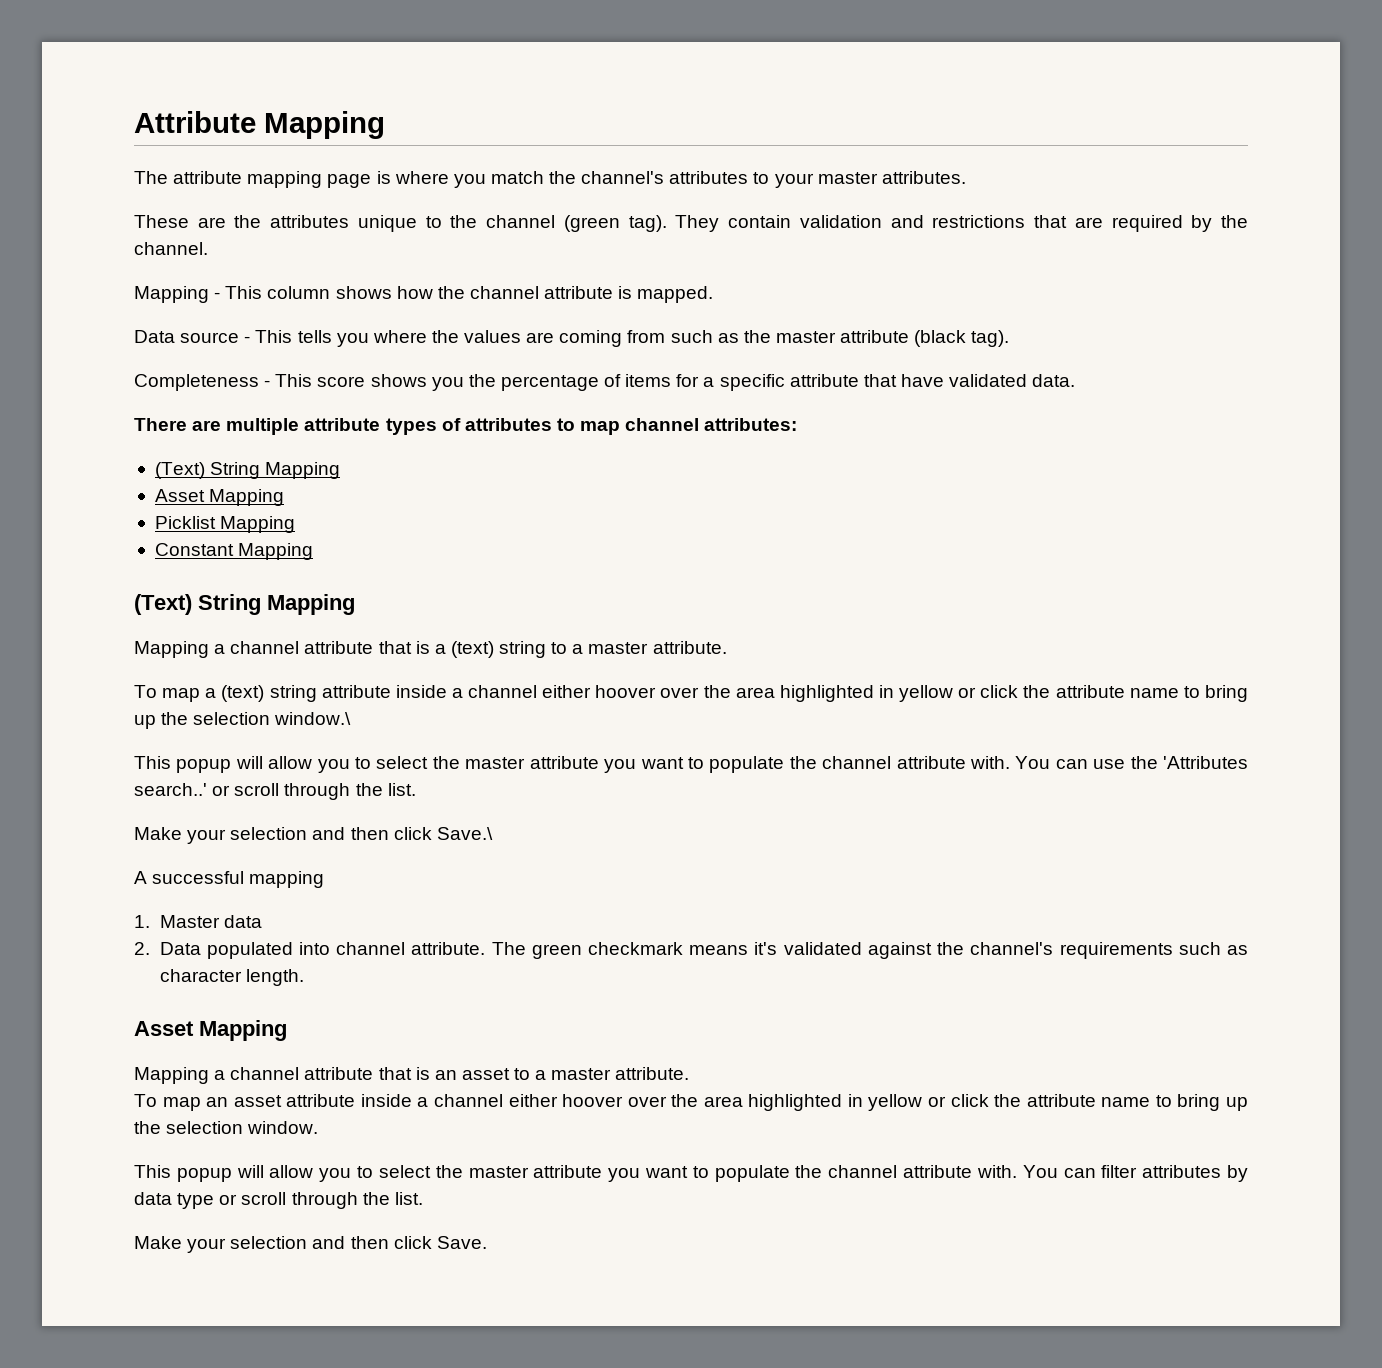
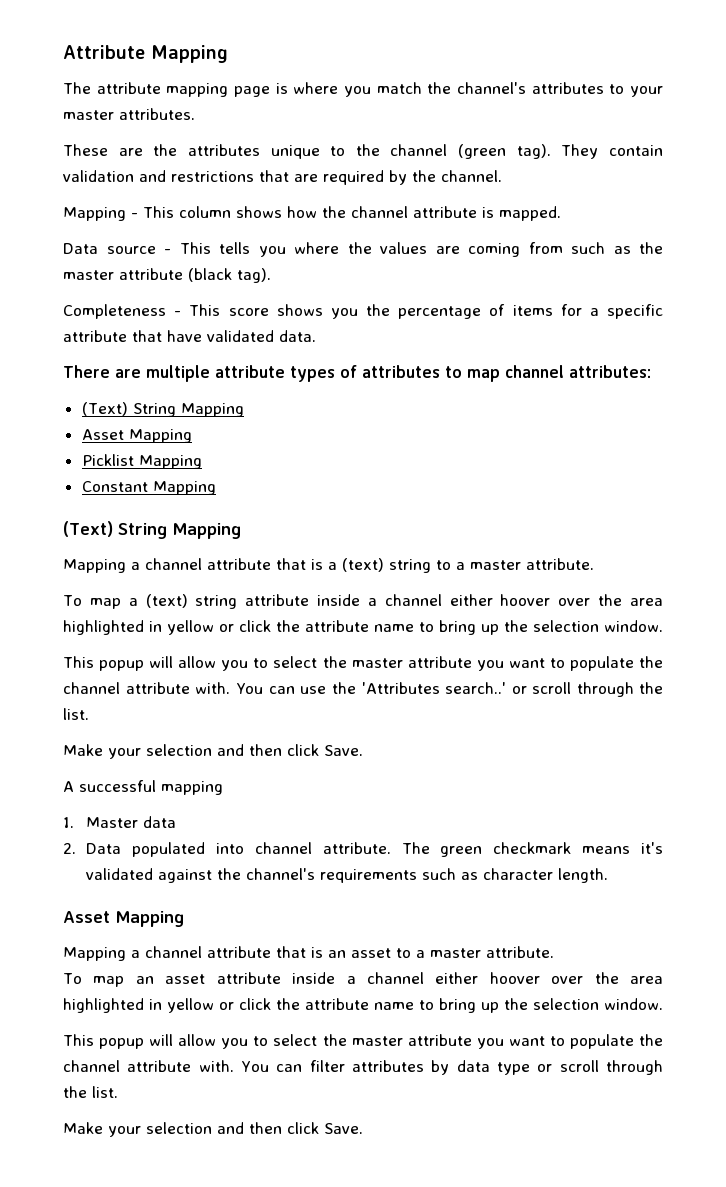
[274,712,352,725] window.\ -> [604,620,663,632] window.
[436,827,493,840] Save.\ -> [324,745,363,756] Save.

